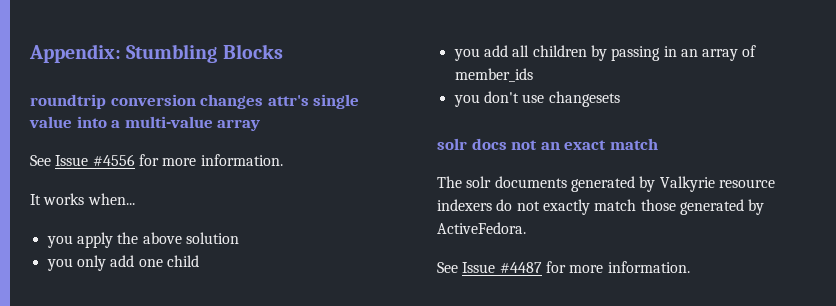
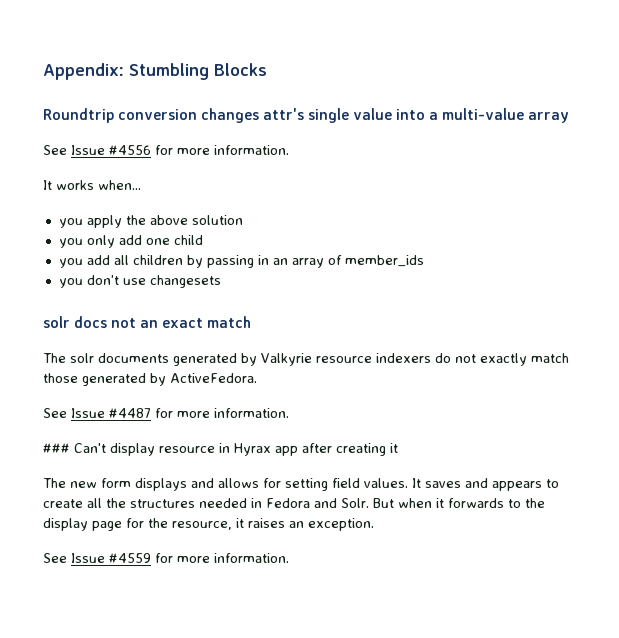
[30,94,106,109] roundtrip -> [43,108,114,123] Roundtrip
(690, 267) none -> [43,443,398,456] [43,478,559,491] [43,498,545,508] [43,518,374,531] [43,553,289,563] // ### Can't display resource in Hyrax app after creating it // The new form displays and allows for setting field values. It saves and appears to create all the structures needed in Fedora and Solr. But when it forwards to the display page for the resource, it raises an exception. // See Issue #4559 for more information.

